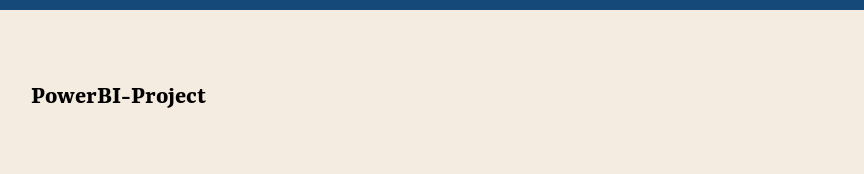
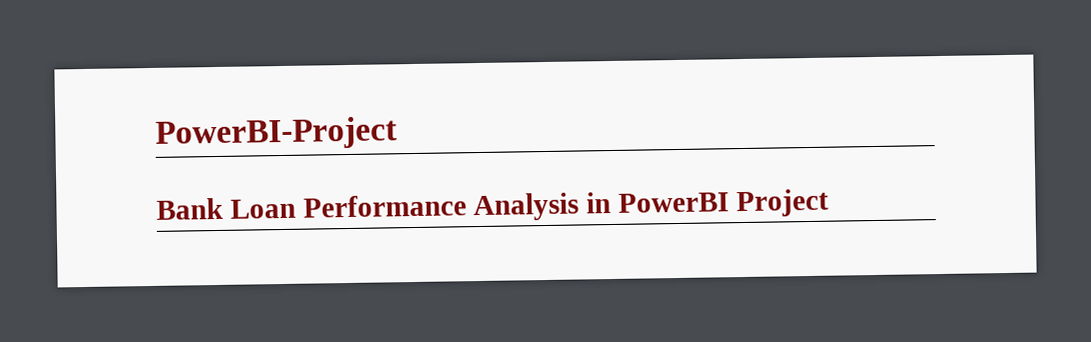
(206, 98) none -> [156,188,829,222] // Bank Loan Performance Analysis in PowerBI Project

